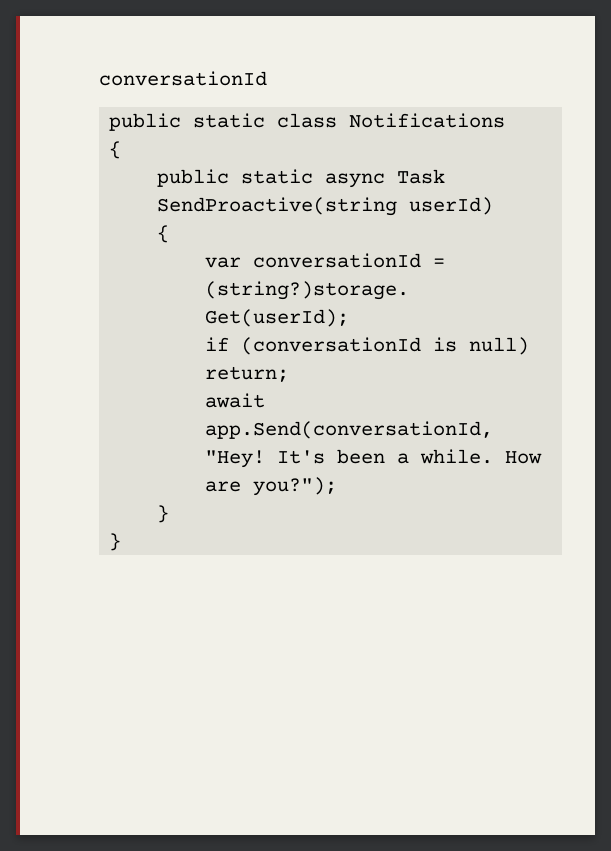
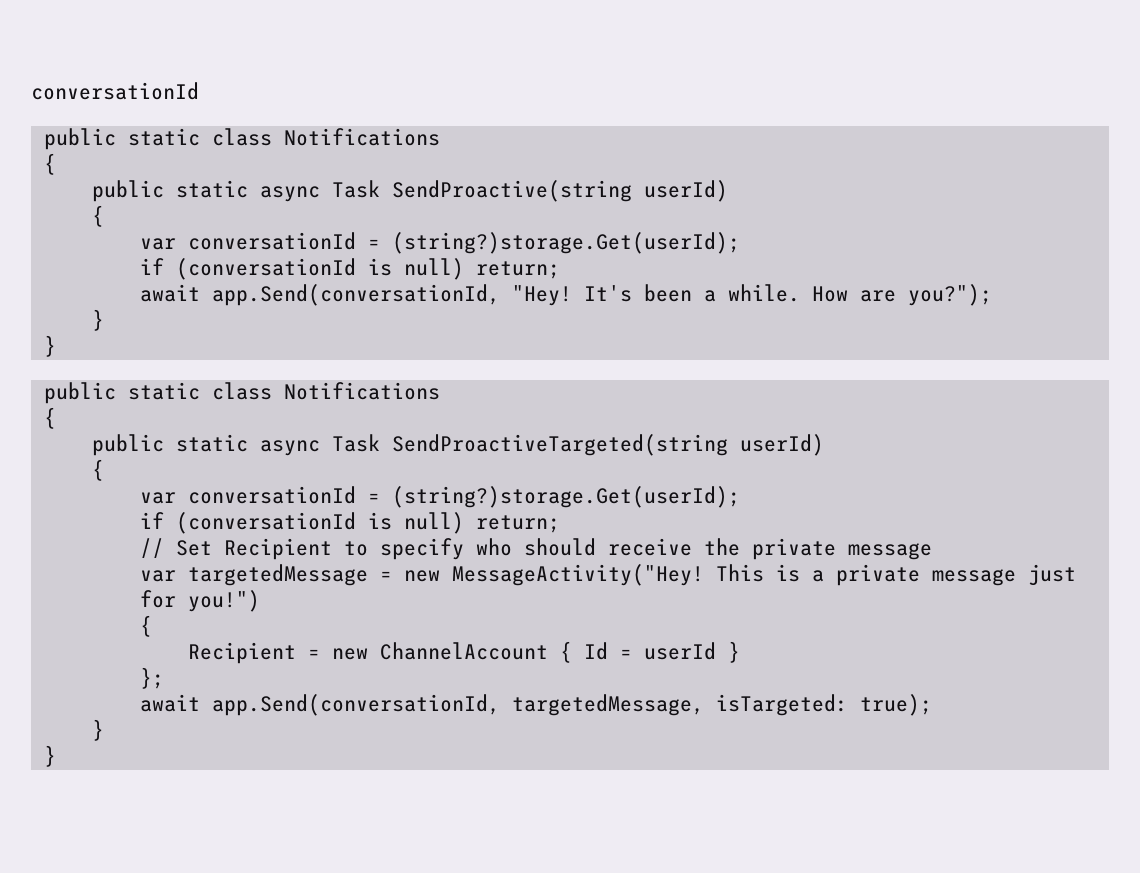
(121, 542) none -> [43,382,440,404] [43,407,56,429] [91,434,824,456] [91,459,104,481] [139,486,740,508] [139,512,560,534] [139,538,932,560] [139,564,1076,586] [139,590,260,612] [139,615,152,637] [187,641,740,664] [139,667,164,689] [139,694,932,716] [91,719,104,741] [43,745,56,767] // public static class Notifications // { // public static async Task SendProactiveTargeted(string userId) // { // var conversationId = (string?)storage.Get(userId); // if (conversationId is null) return; // // Set Recipient to specify who should receive the private message // var targetedMessage = new MessageActivity("Hey! This is a private message just for you!") // { // Recipient = new ChannelAccount { Id = userId } // }; // await app.Send(conversationId, targetedMessage, isTargeted: true); // } // }

